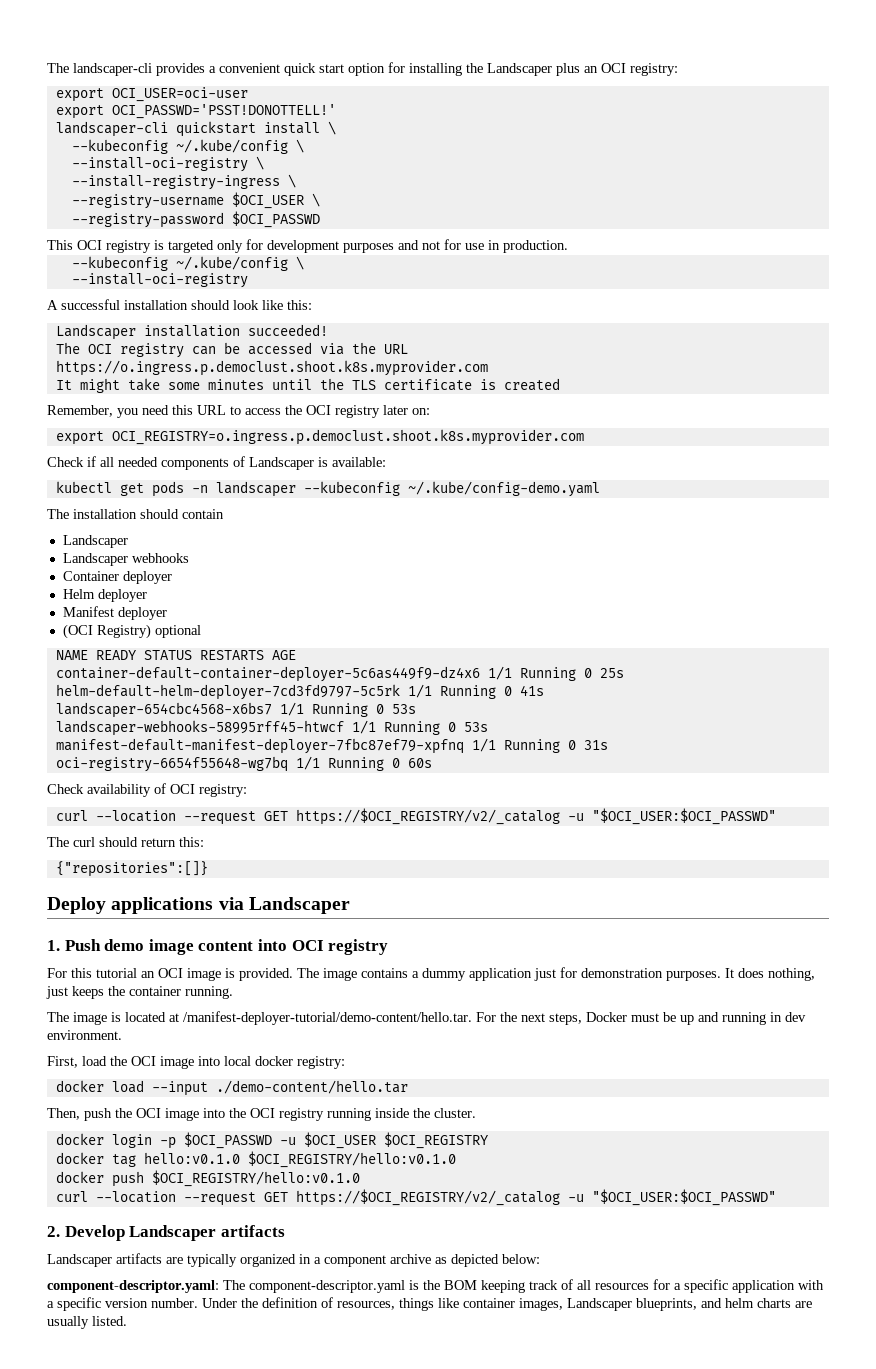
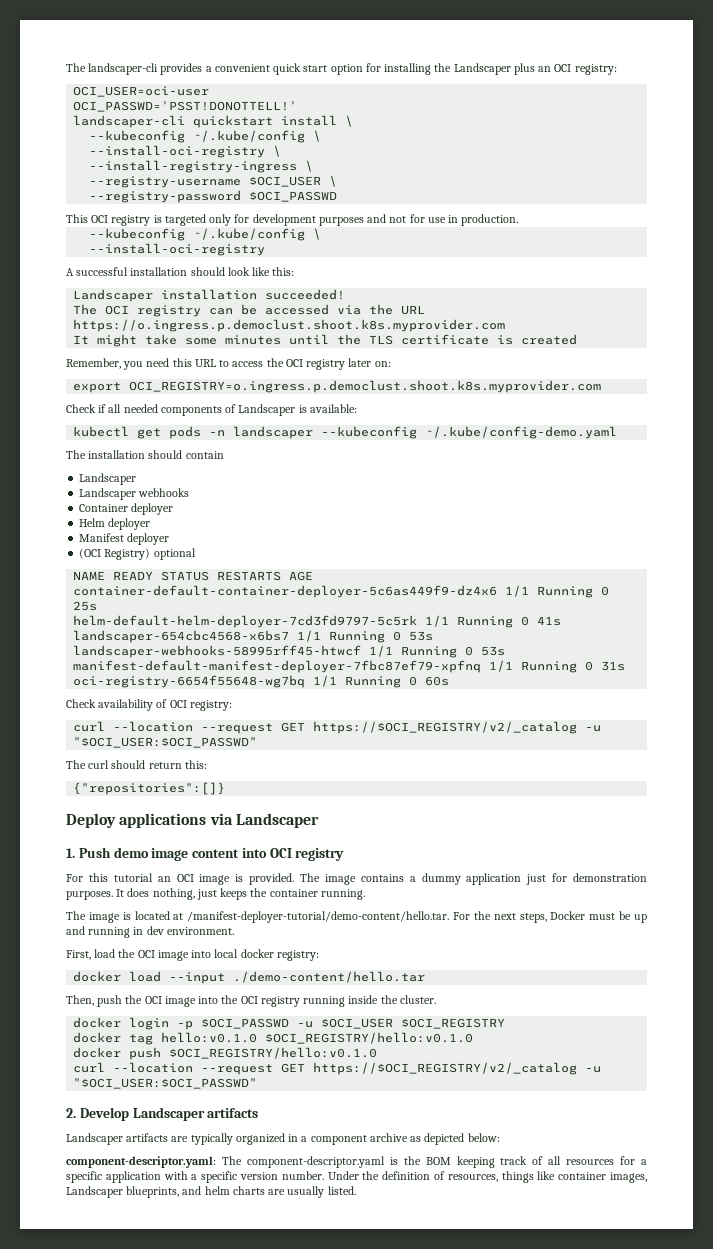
[55,88,104,102] export -> (617, 69) none
[55,105,104,119] export -> (210, 91) none

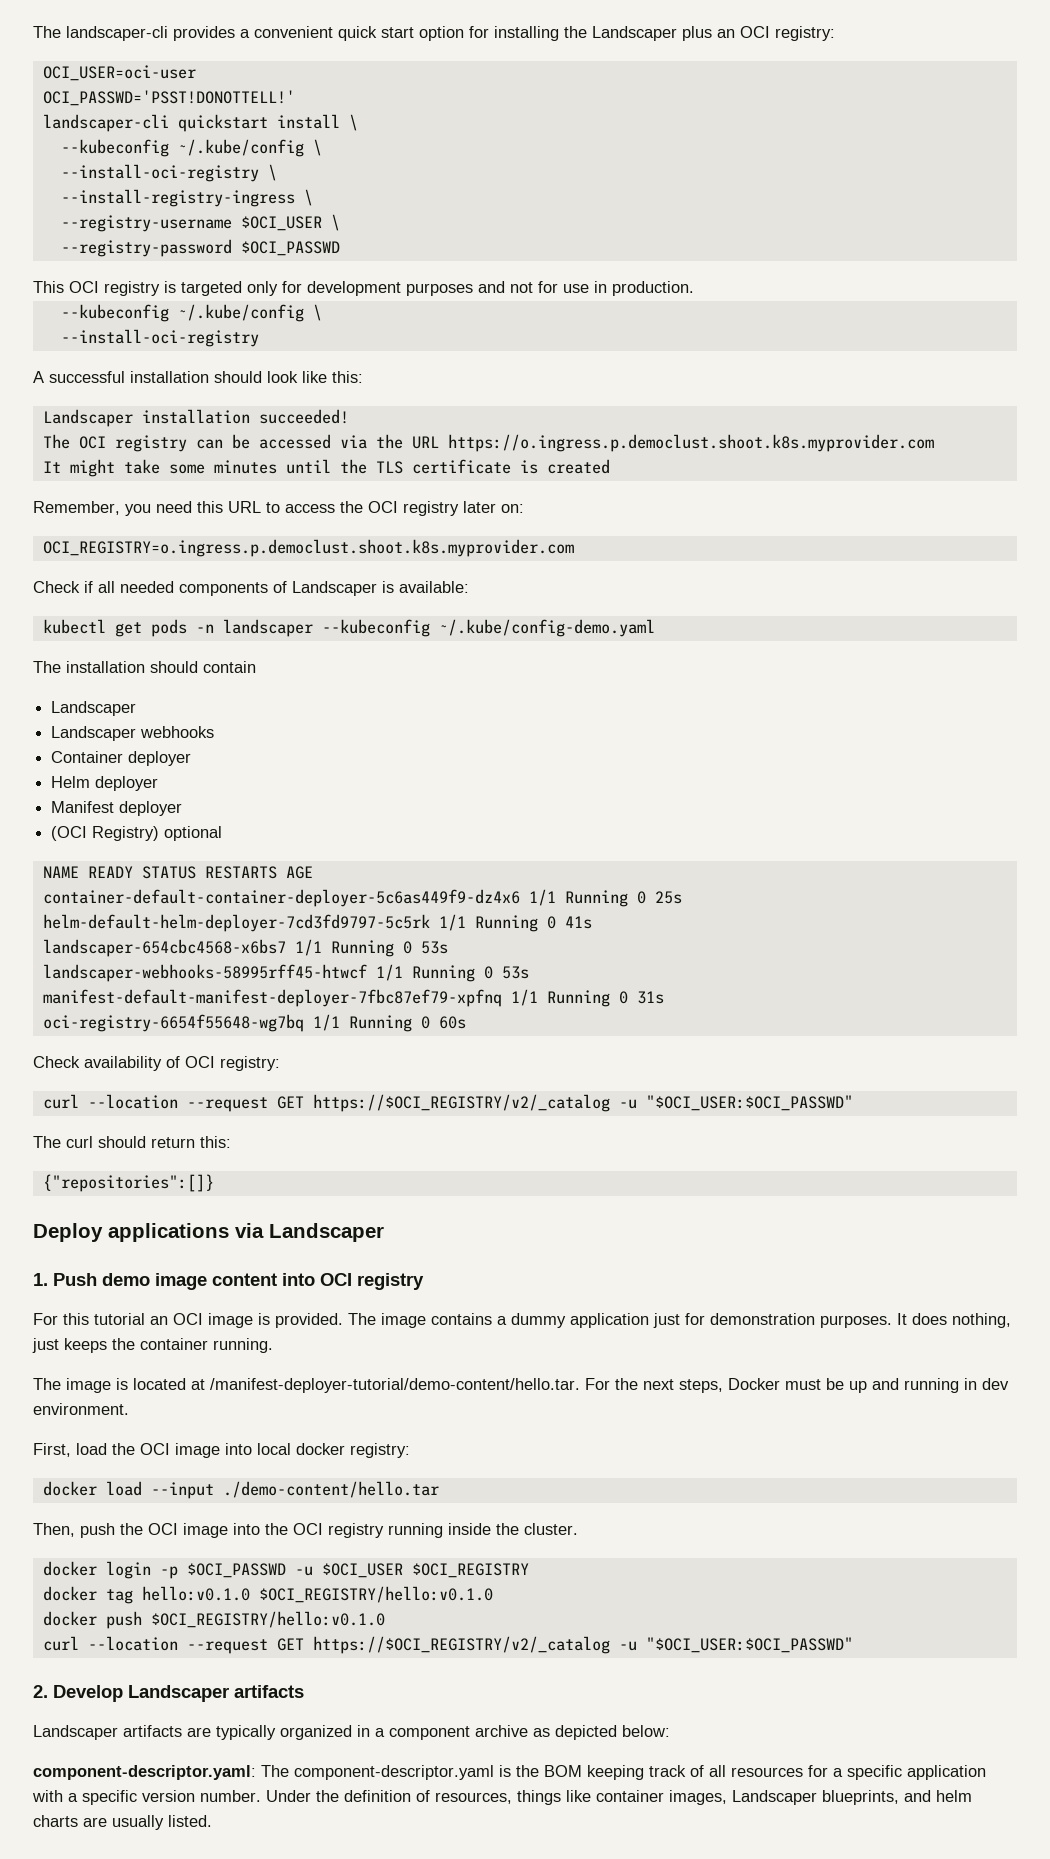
[73,382,122,393] export -> (524, 508) none

